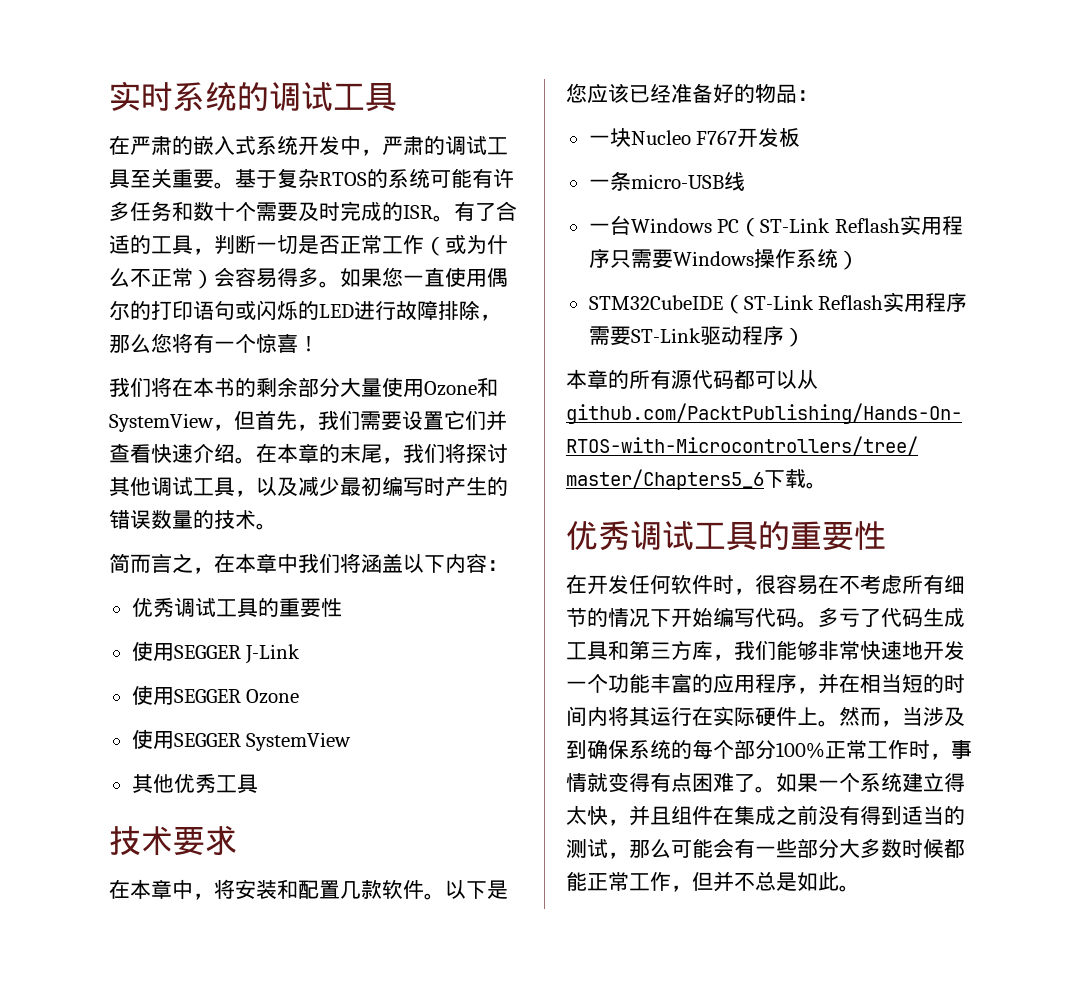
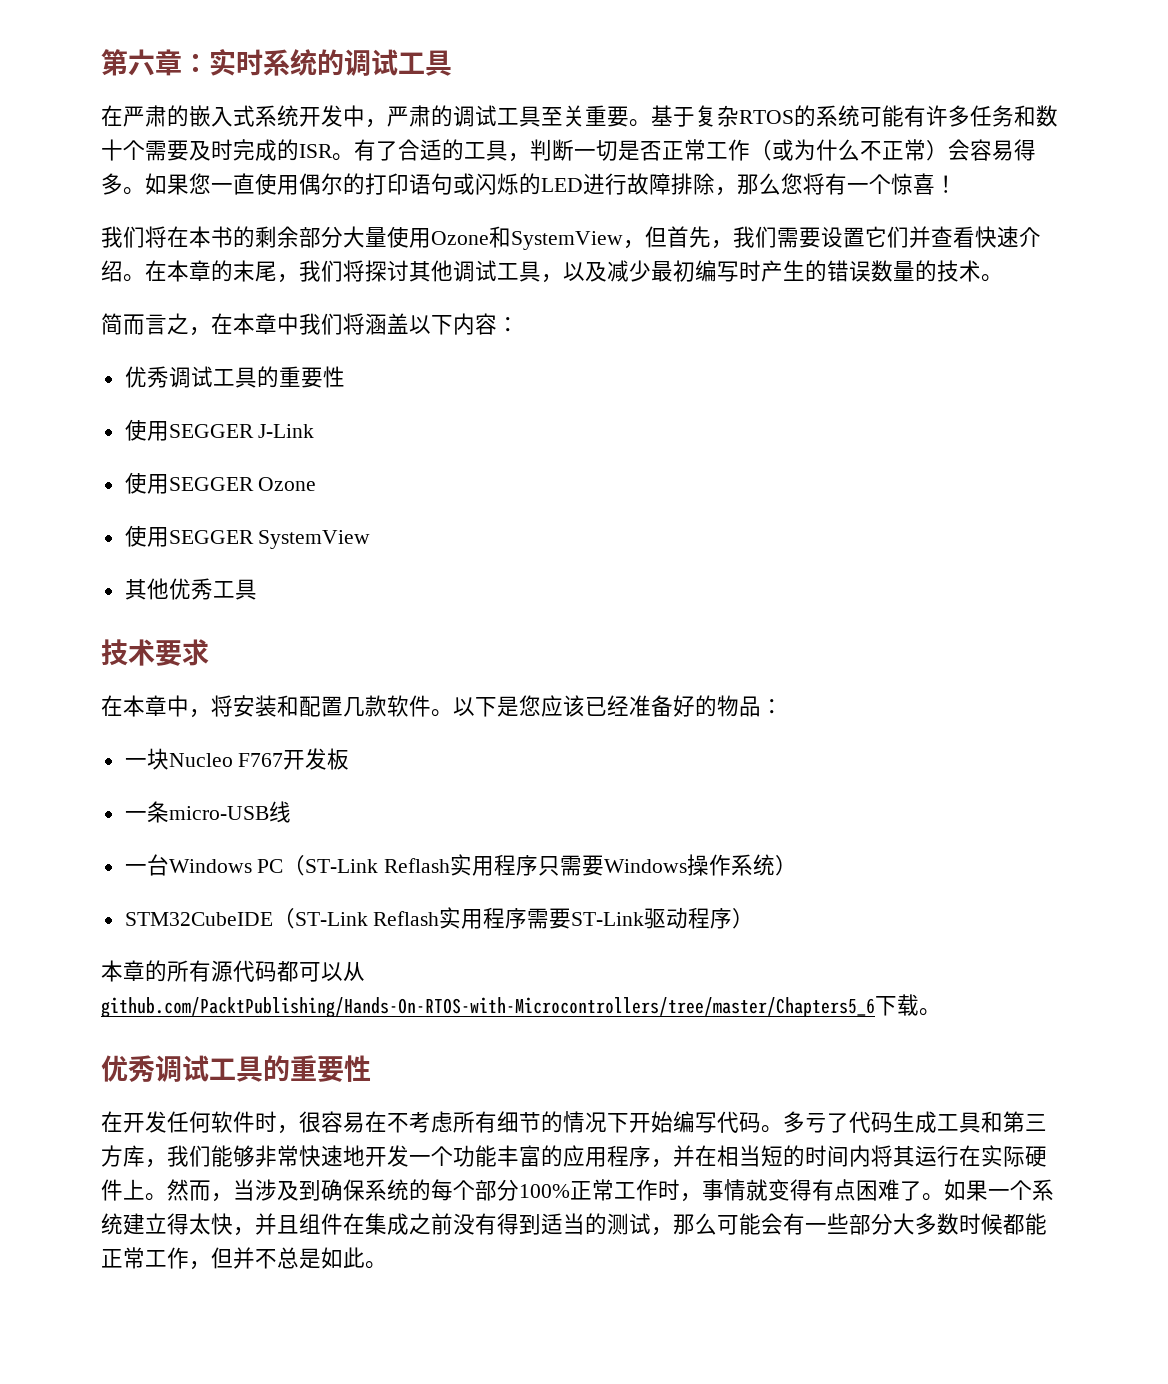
(109, 96) none -> [101,49,209,76] 第六章：

